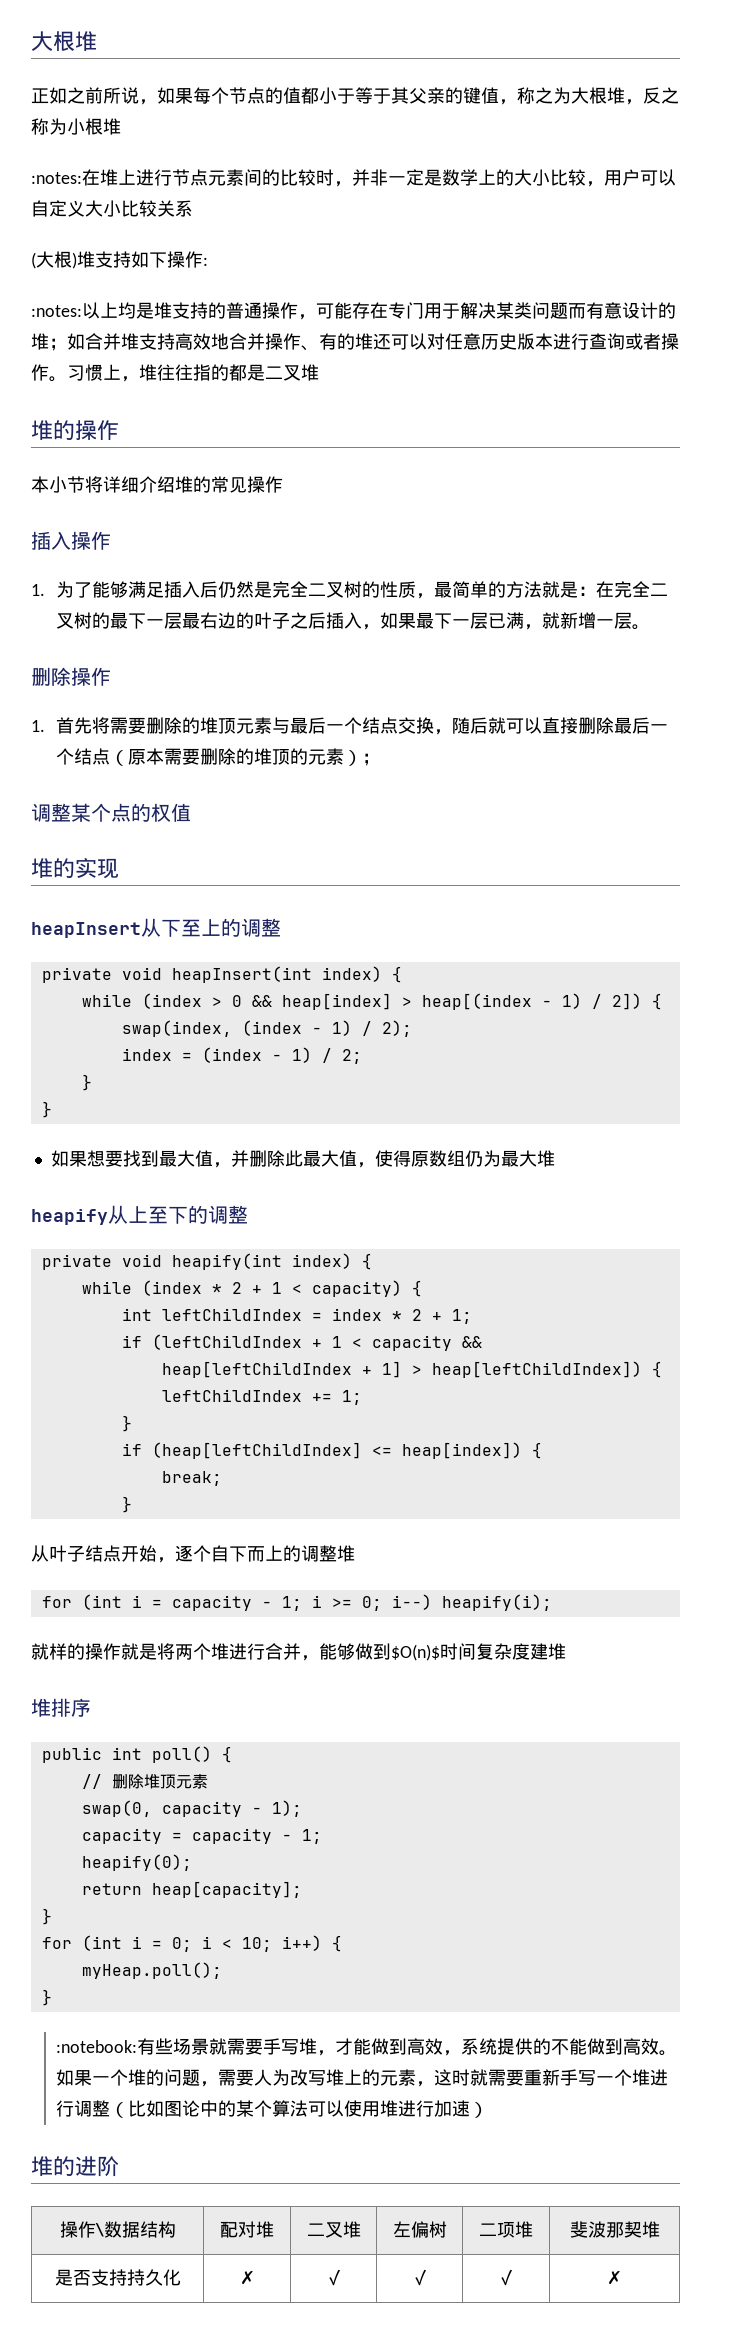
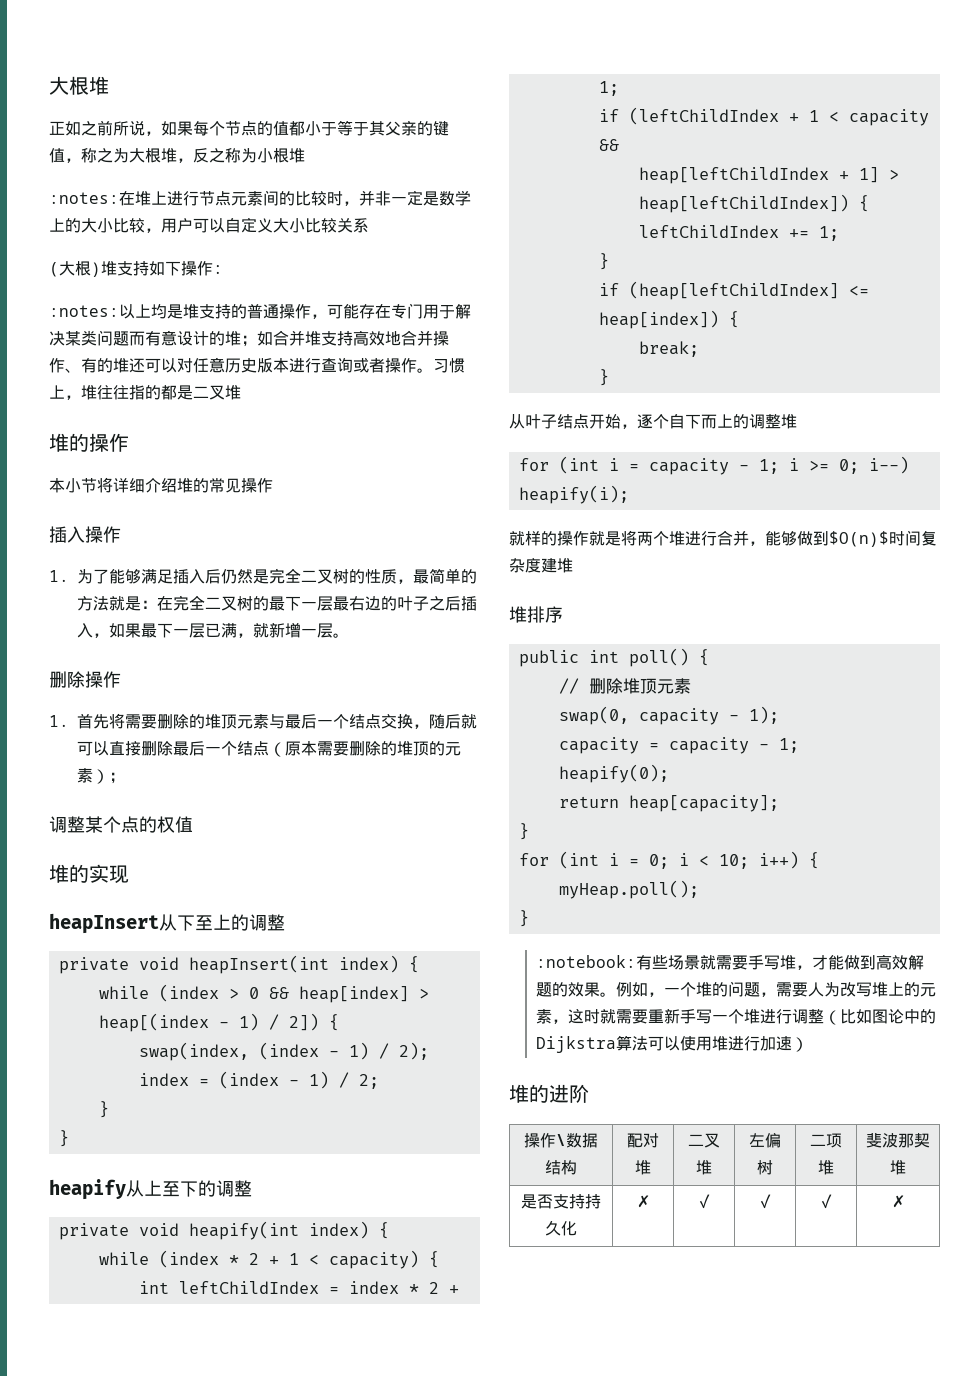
[50,1150,555,1168] // 如果想要找到最大值，并删除此最大值，使得原数组仍为最大堆 -> (69, 1138) none
[443,2038,678,2056] [56,2069,93,2086] ，系统提供的不能做到高效。如果 -> [908,955,925,970] [536,982,665,997] 解题的效果。例如，
[236,2100,273,2117] 某个 -> [536,1036,617,1053] Dijkstra

